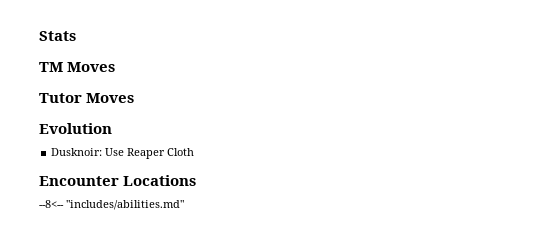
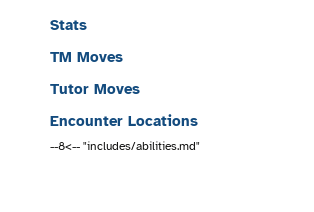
[39,123,112,134] [51,148,195,159] // Evolution // Dusknoir: Use Reaper Cloth -> (140, 89) none

